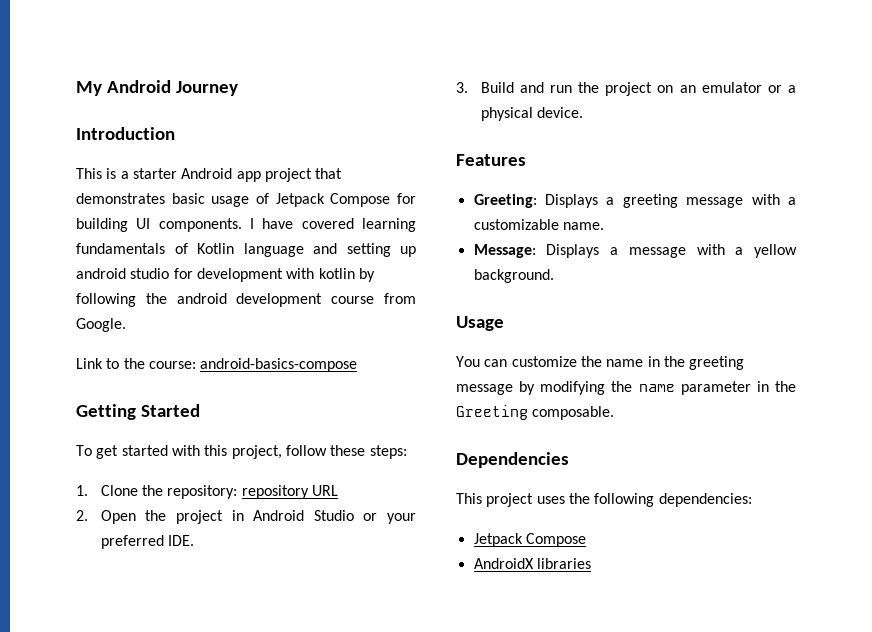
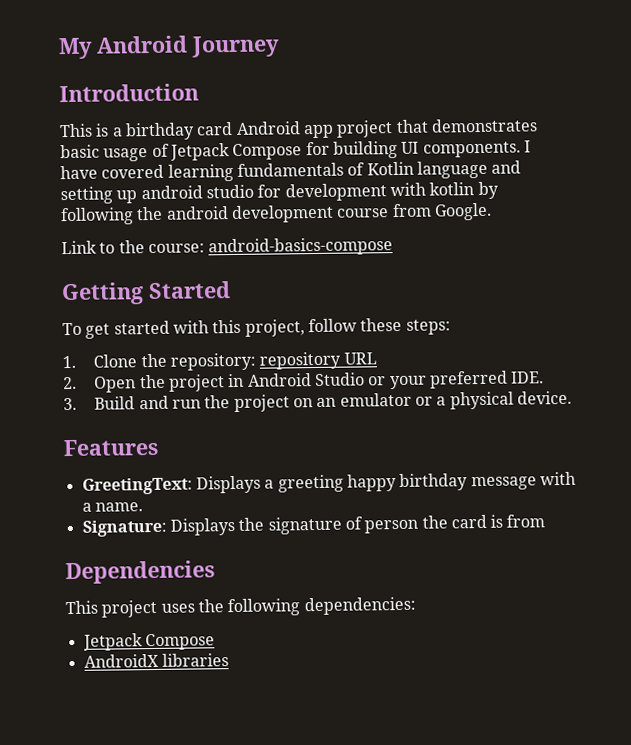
[132,168,177,179] starter -> [124,121,234,141] birthday card
[473,194,537,208] Greeting: -> [81,477,193,495] GreetingText:
[686,194,796,208] [473,219,559,230] message with a customizable -> [346,471,576,492] [81,502,92,512] happy birthday message with a
[473,244,797,258] [473,269,554,283] [456,316,504,331] [456,356,745,370] [456,381,796,395] [456,405,615,420] Message: Displays a message with a yellow background. // Usage // You can customize the name in the greeting message by modifying the name parameter in the Greeting composable. -> [81,514,546,537] Signature: Displays the signature of person the card is from

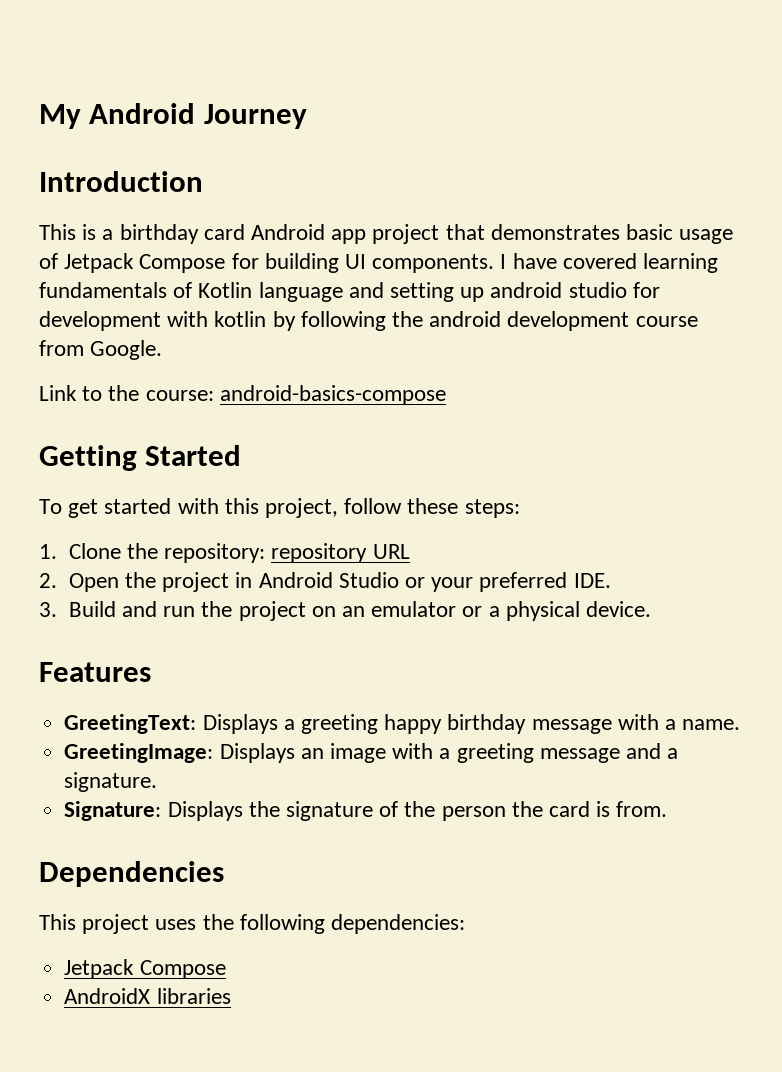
(143, 507) none -> [64,743,679,763] [64,772,158,792] // GreetingImage: Displays an image with a greeting message and a signature.
(363, 523) none -> [404,801,436,817] the
[506,514,546,528] from -> [616,801,668,817] from.

